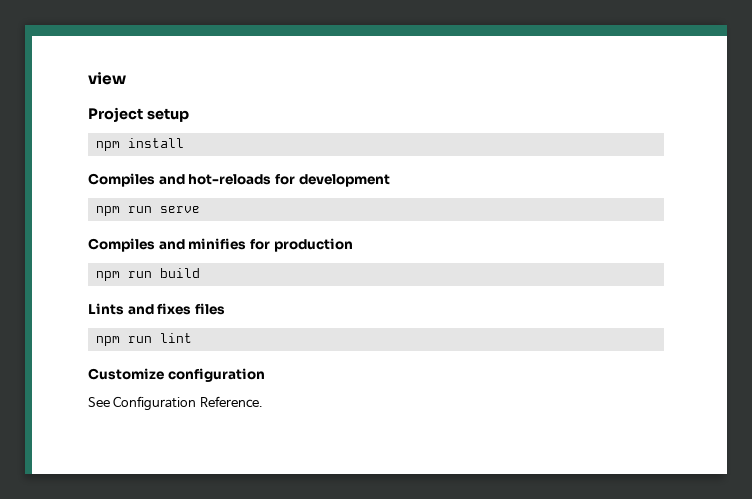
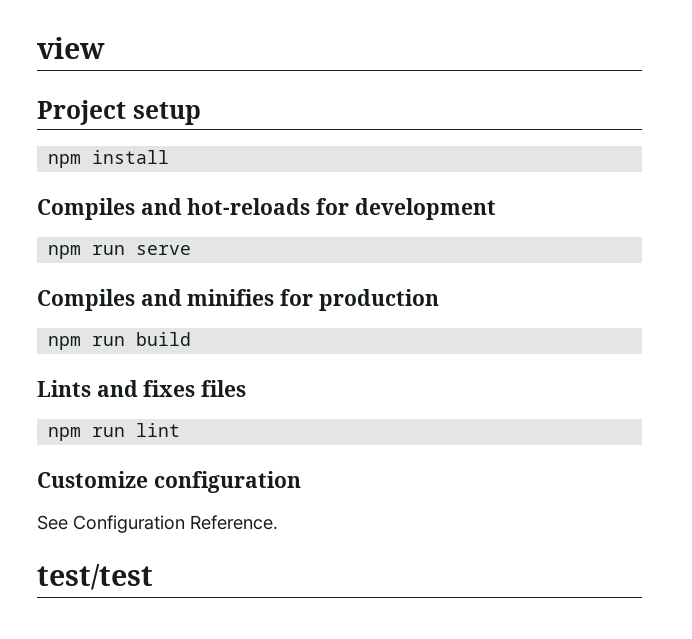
(263, 402) none -> [37,564,153,590] // test/test

